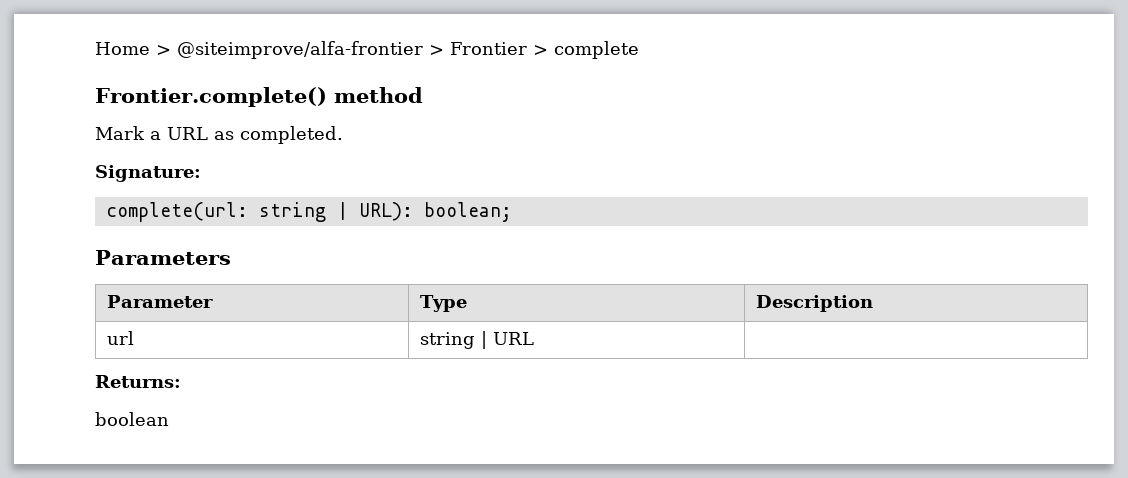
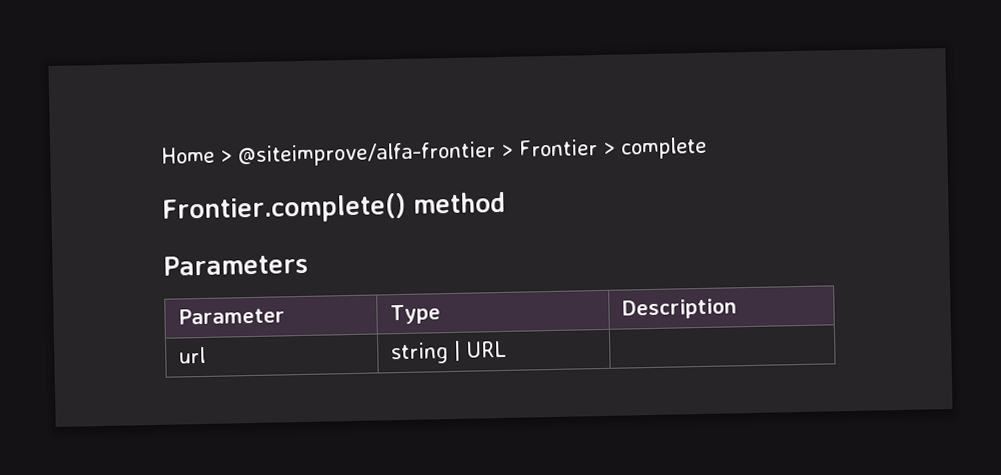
[95,126,343,144] [95,165,201,182] [105,202,512,222] // Mark a URL as completed. // Signature: // complete(url: string | URL): boolean; -> (506, 202) none
[95,375,181,388] [95,412,169,426] // Returns: // boolean -> (508, 349) none

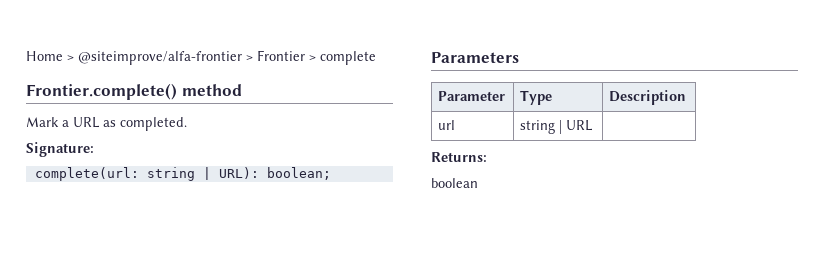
(506, 202) none -> [26,117,187,131] [26,142,94,157] [34,167,331,181] // Mark a URL as completed. // Signature: // complete(url: string | URL): boolean;
(508, 349) none -> [431,152,487,162] [431,178,478,188] // Returns: // boolean

